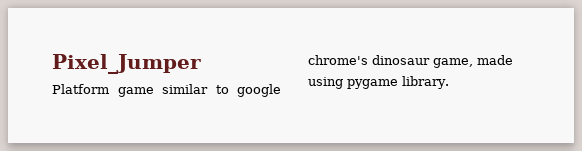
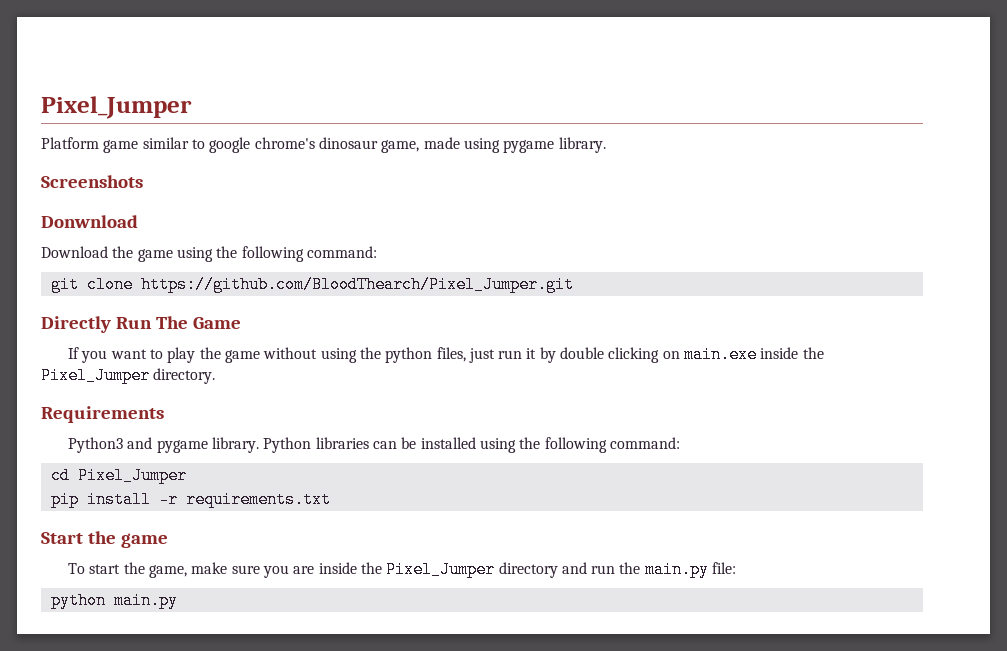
(449, 82) none -> [41,175,143,188] [41,215,138,228] [41,246,377,262] [50,276,574,293] [41,316,241,333] [67,346,824,363] [41,367,216,384] [41,406,164,423] [67,437,680,453] [50,467,187,484] [50,491,331,508] [41,531,168,548] [67,561,737,578] [50,592,178,609] // Screenshots // Donwnload // Download the game using the following command: // git clone https://github.com/BloodThearch/Pixel_Jumper.git // Directly Run The Game // If you want to play the game without using the python files, just run it by double clicking on main.exe inside the Pixel_Jumper directory. // Requirements // Python3 and pygame library. Python libraries can be installed using the following command: // cd Pixel_Jumper // pip install -r requirements.txt // Start the game // To start the game, make sure you are inside the Pixel_Jumper directory and run the main.py file: // python main.py

